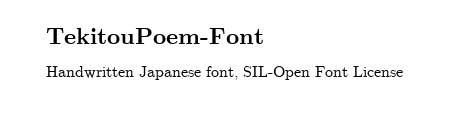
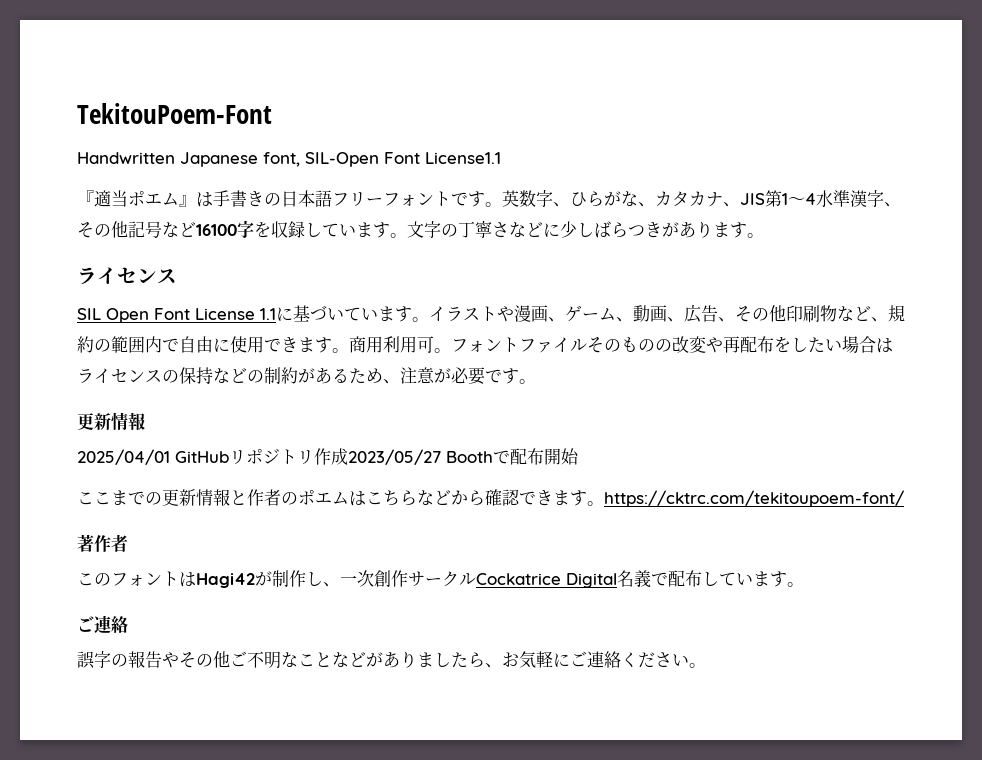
[353,66,403,77] License -> [425,152,501,164] [77,190,901,207] [77,220,764,238] [77,267,177,285] [77,304,905,323] [77,336,893,353] [77,367,536,385] [77,412,145,430] [77,448,579,465] [77,489,904,507] [77,534,128,552] [77,570,804,588] [77,615,128,634] [77,651,706,669] License1.1 // 『適当ポエム』は手書きの日本語フリーフォントです。英数字、ひらがな、カタカナ、JIS第1～4水準漢字、その他記号など16100字を収録しています。文字の丁寧さなどに少しばらつきがあります。 // ライセンス // SIL Open Font License 1.1に基づいています。イラストや漫画、ゲーム、動画、広告、その他印刷物など、規約の範囲内で自由に使用できます。商用利用可。フォントファイルそのものの改変や再配布をしたい場合はライセンスの保持などの制約があるため、注意が必要です。 // 更新情報 // 2025/04/01 GitHubリポジトリ作成2023/05/27 Boothで配布開始 // ここまでの更新情報と作者のポエムはこちらなどから確認できます。https://cktrc.com/tekitoupoem-font/ // 著作者 // このフォントはHagi42が制作し、一次創作サークルCockatrice Digital名義で配布しています。 // ご連絡 // 誤字の報告やその他ご不明なことなどがありましたら、お気軽にご連絡ください。

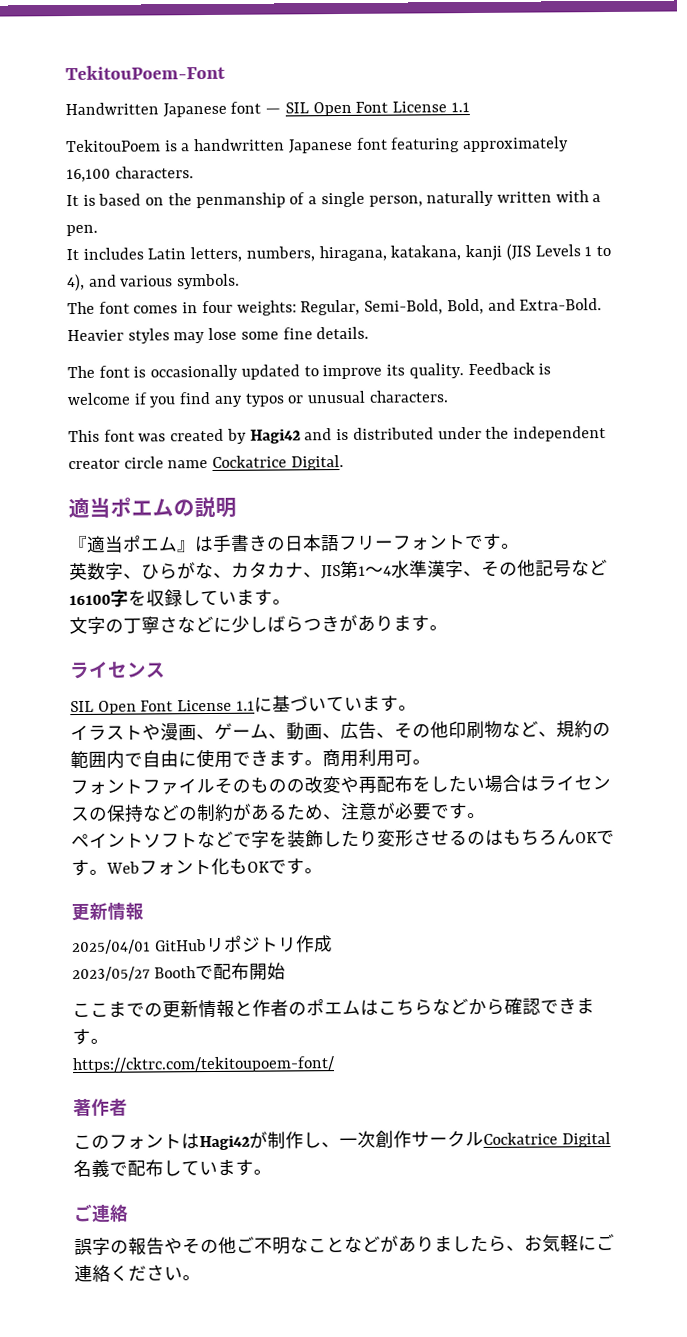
[263,152,501,167] font, SIL-Open Font License1.1 -> [230,101,470,117] [66,136,570,154] [66,166,194,183] [66,190,602,209] [66,224,98,237] [66,243,611,263] [67,273,241,292] [67,298,603,316] [67,326,370,344] [67,362,552,381] [67,390,449,408] [68,426,606,444] [68,454,344,471] [68,496,237,519] font — SIL Open Font License 1.1 // TekitouPoem is a handwritten Japanese font featuring approximately 16,100 characters. // It is based on the penmanship of a single person, naturally written with a pen. // It includes Latin letters, numbers, hiragana, katakana, kanji (JIS Levels 1 to 4), and various symbols. // The font comes in four weights: Regular, Semi-Bold, Bold, and Extra-Bold. Heavier styles may lose some fine details. // The font is occasionally updated to improve its quality. Feedback is welcome if you find any typos or unusual characters. // This font was created by Hagi42 and is distributed under the independent creator circle name Cockatrice Digital. // 適当ポエムの説明
(502, 204) none -> (520, 546) //
(407, 235) none -> (291, 602) //
(429, 319) none -> (417, 708) //
(451, 350) none -> (431, 762) //
(536, 381) none -> [71,828,615,849] [71,857,323,877] // ペイントソフトなどで字を装飾したり変形させるのはもちろんOKです。Webフォント化もOKです。
(348, 456) none -> (333, 944) //
(604, 503) none -> (109, 1041) //

